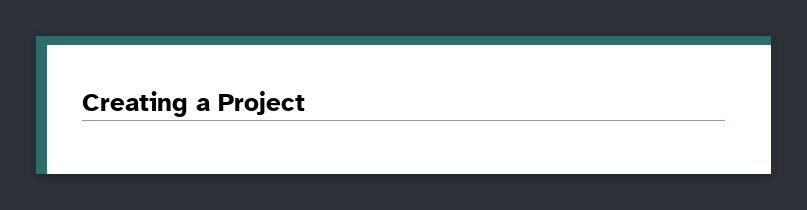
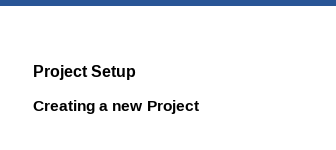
(82, 104) none -> [33,65,137,80] Project Setup //
(210, 104) none -> [112,103,144,111] new

